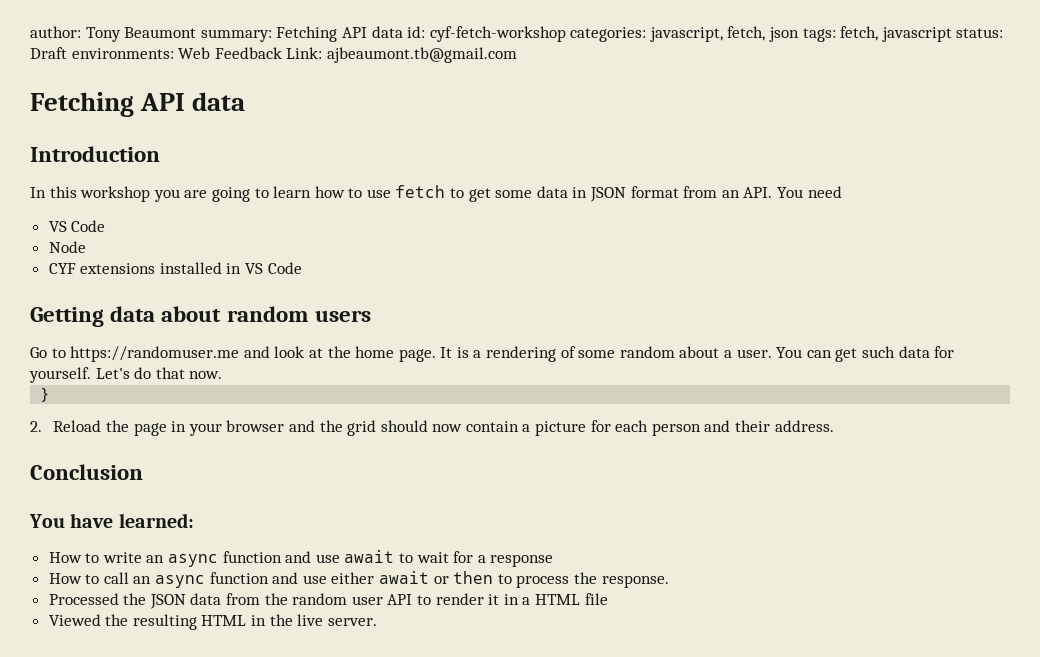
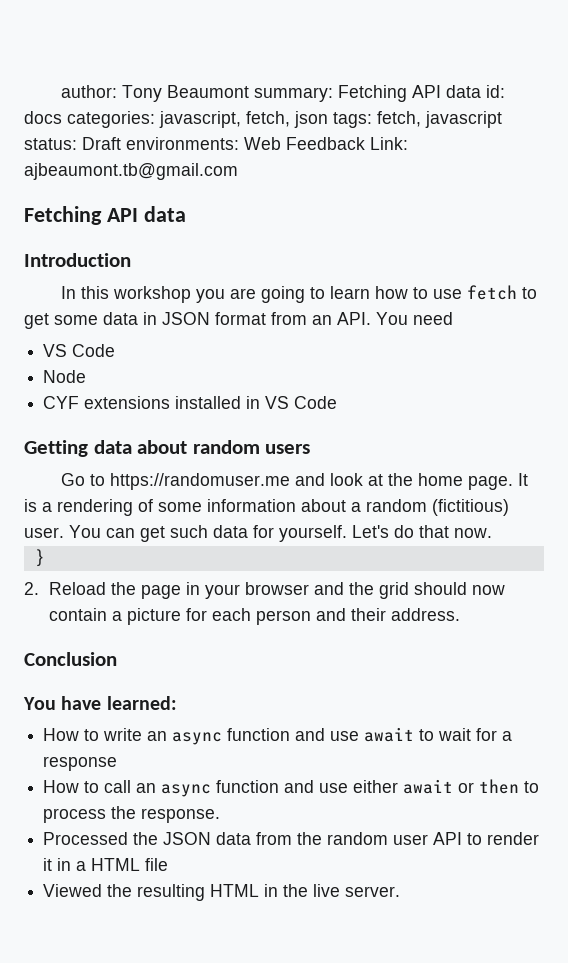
[429,26,566,42] cyf-fetch-workshop -> [24,111,62,124] docs
[619,346,675,358] random -> [207,499,296,512] information
(733, 354) none -> [366,499,509,516] random (fictitious)

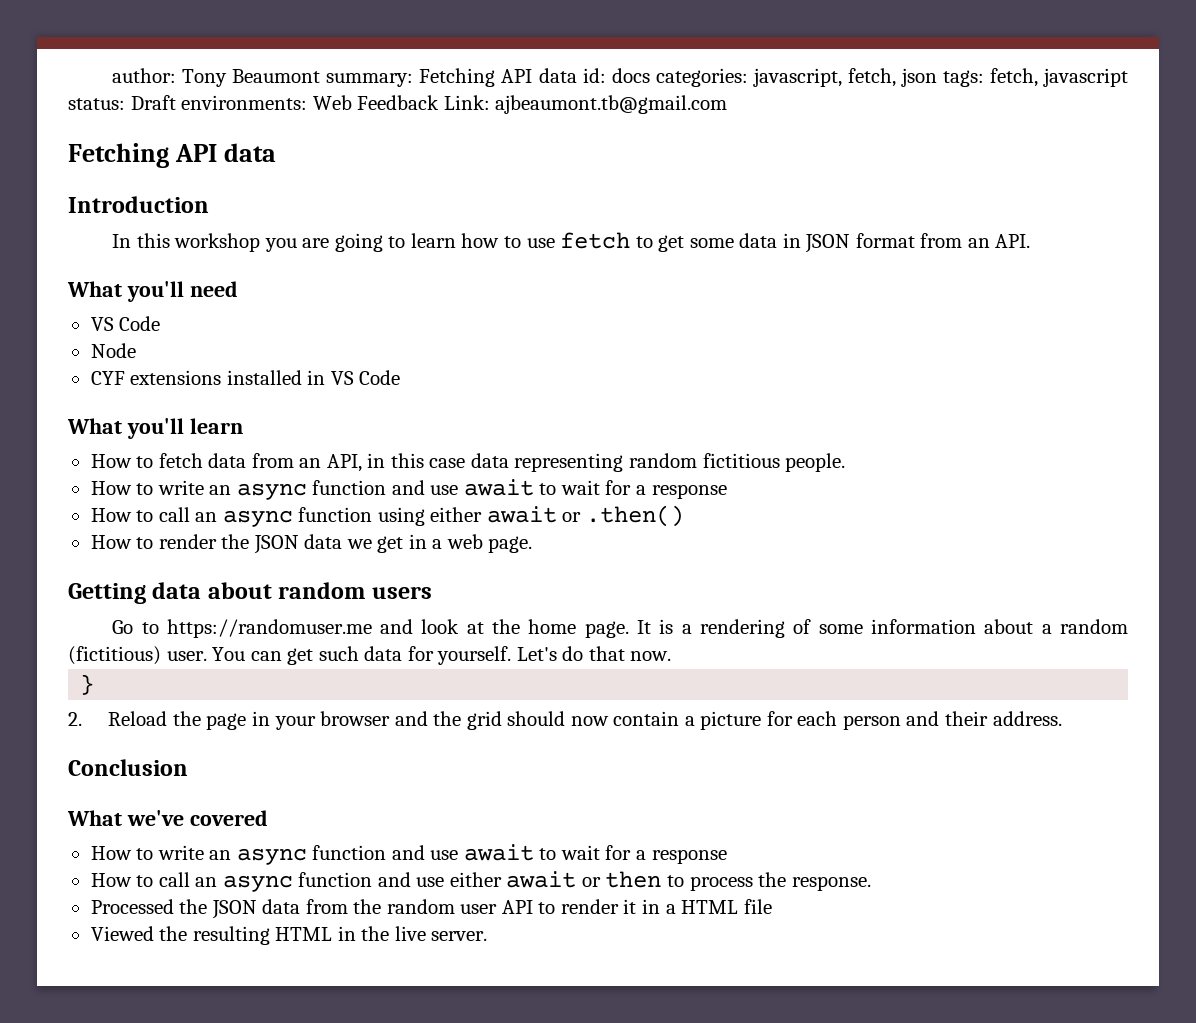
[376,312,408,325] You -> [67,281,184,302] // What you'll
(338, 402) none -> [67,418,243,439] [90,453,846,472] [90,479,727,500] [90,505,684,527] [90,534,533,554] // What you'll learn // How to fetch data from an API, in this case data representing random fictitious people. // How to write an async function and use await to wait for a response // How to call an async function using either await or .then() // How to render the JSON data we get in a web page.
[23,696,177,710] You have learned: -> [67,810,268,826] What we've covered

